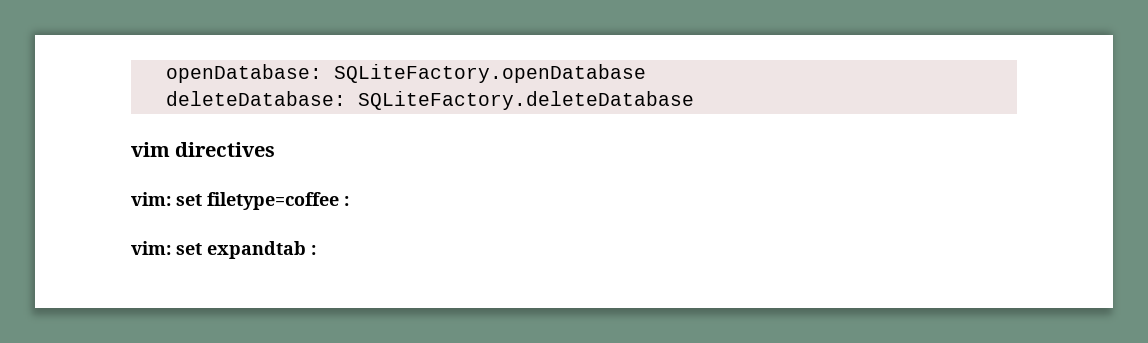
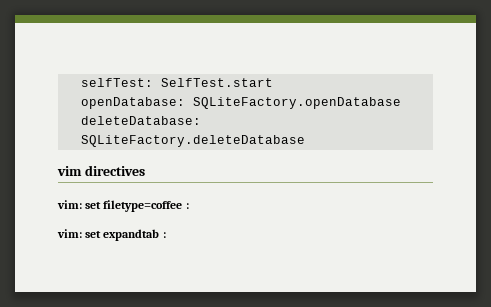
(165, 73) none -> [81,78,274,87] selfTest: SelfTest.start //

